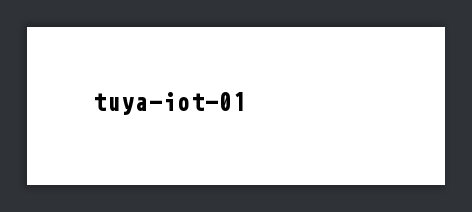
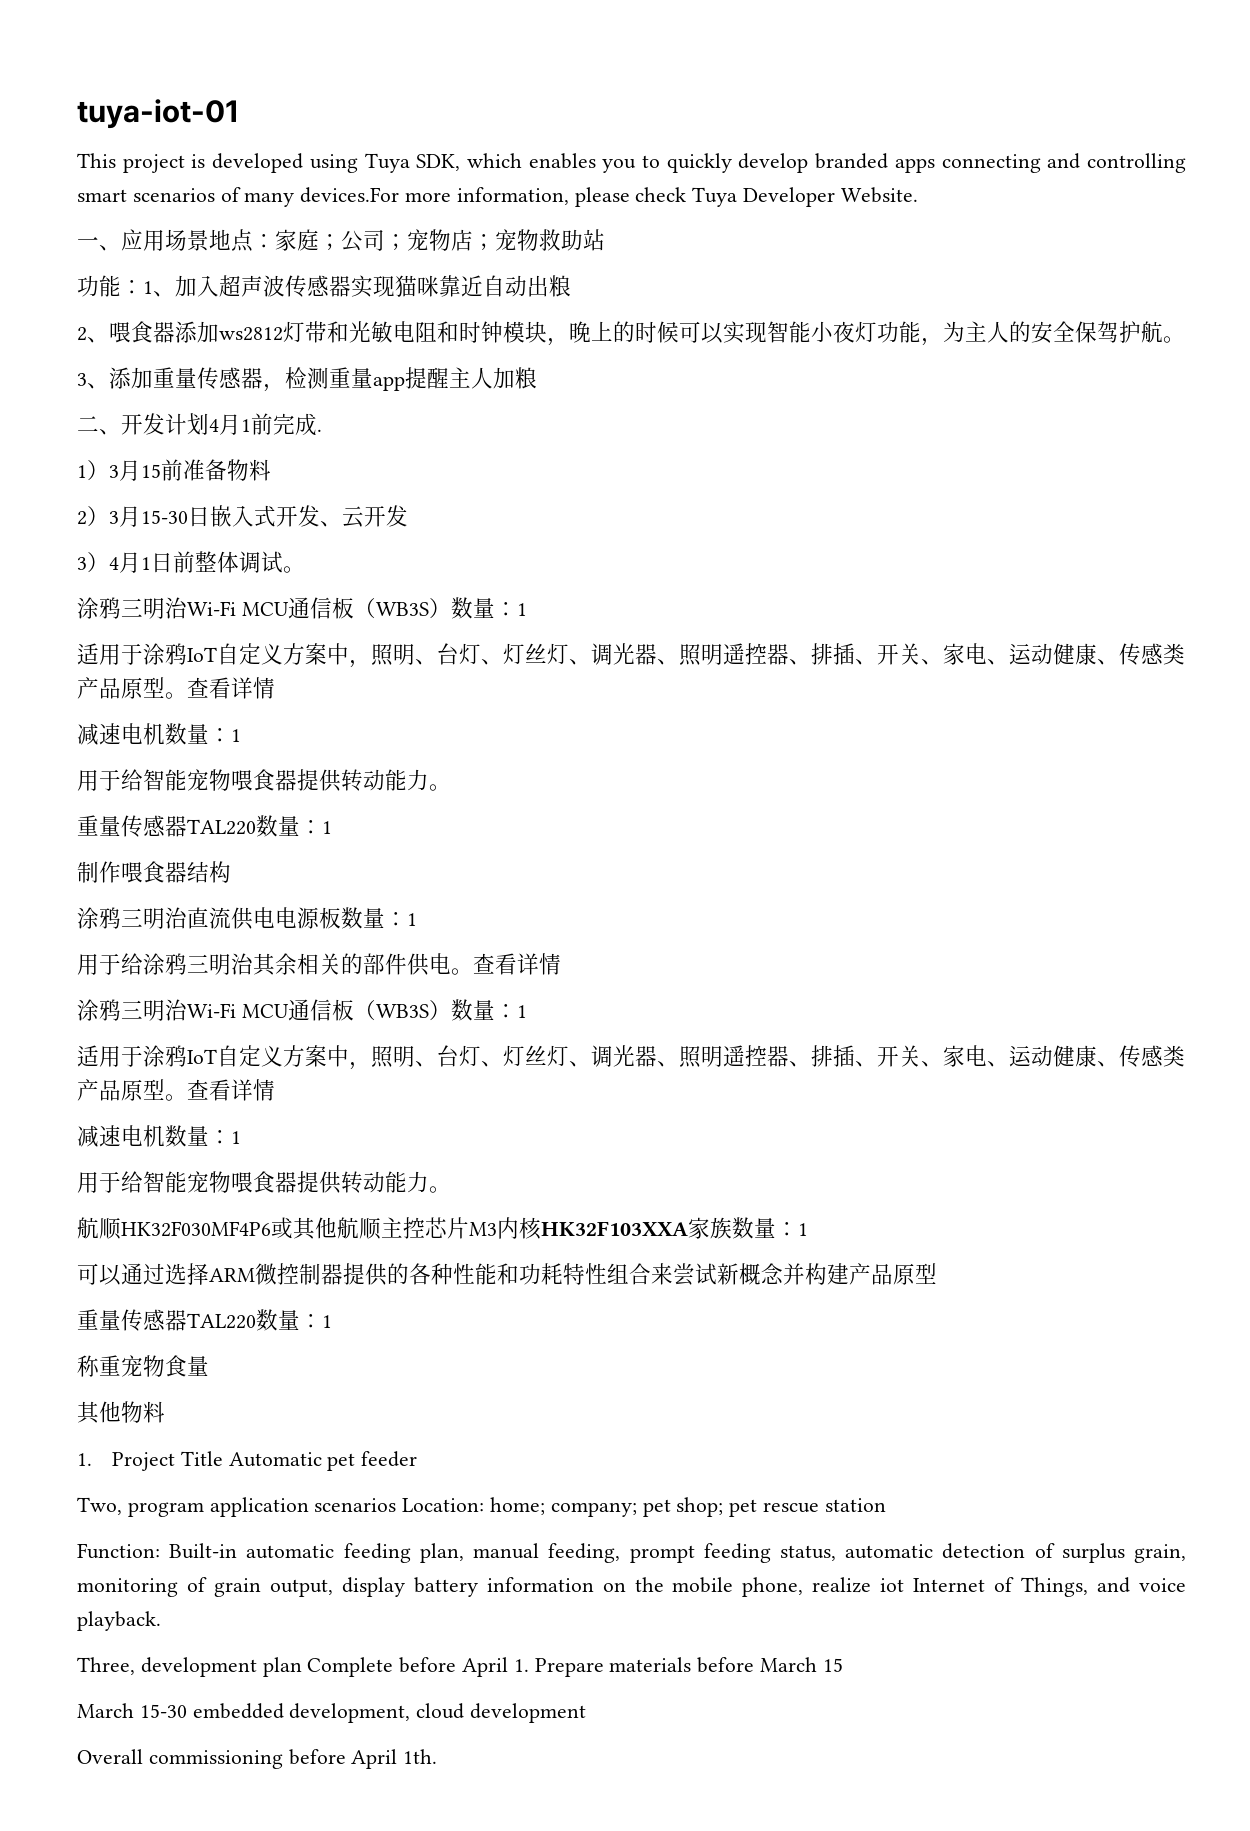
(246, 103) none -> [77,153,1187,173] [77,187,918,207] [77,229,605,252] [77,275,571,298] [77,321,1185,346] [77,367,537,392] [77,413,322,436] [77,459,271,481] [77,505,408,528] [77,551,305,573] [77,597,527,619] [77,643,1185,668] [77,677,275,699] [77,723,241,745] [77,769,451,792] [77,815,332,837] [77,861,231,883] [77,907,417,930] [77,953,561,976] [77,999,527,1021] [77,1045,1185,1070] [77,1079,275,1101] [77,1125,241,1147] [77,1171,451,1194] [77,1217,808,1240] [77,1263,937,1286] [77,1309,332,1331] [77,1355,209,1377] [77,1401,165,1424] [77,1451,418,1471] [77,1497,886,1517] [77,1543,1186,1563] [77,1577,1187,1597] [77,1611,161,1631] [77,1657,843,1677] [77,1703,587,1723] [77,1749,438,1769] // This project is developed using Tuya SDK, which enables you to quickly develop branded apps connecting and controlling smart scenarios of many devices.For more information, please check Tuya Developer Website. // 一、应用场景地点：家庭；公司；宠物店；宠物救助站 // 功能：1、加入超声波传感器实现猫咪靠近自动出粮 // 2、喂食器添加ws2812灯带和光敏电阻和时钟模块，晚上的时候可以实现智能小夜灯功能，为主人的安全保驾护航。 // 3、添加重量传感器，检测重量app提醒主人加粮 // 二、开发计划4月1前完成. // 1）3月15前准备物料 // 2）3月15-30日嵌入式开发、云开发 // 3）4月1日前整体调试。 // 涂鸦三明治Wi-Fi MCU通信板（WB3S）数量：1 // 适用于涂鸦IoT自定义方案中，照明、台灯、灯丝灯、调光器、照明遥控器、排插、开关、家电、运动健康、传感类产品原型。查看详情 // 减速电机数量：1 // 用于给智能宠物喂食器提供转动能力。 // 重量传感器TAL220数量：1 // 制作喂食器结构 // 涂鸦三明治直流供电电源板数量：1 // 用于给涂鸦三明治其余相关的部件供电。查看详情 // 涂鸦三明治Wi-Fi MCU通信板（WB3S）数量：1 // 适用于涂鸦IoT自定义方案中，照明、台灯、灯丝灯、调光器、照明遥控器、排插、开关、家电、运动健康、传感类产品原型。查看详情 // 减速电机数量：1 // 用于给智能宠物喂食器提供转动能力。 // 航顺HK32F030MF4P6或其他航顺主控芯片M3内核HK32F103XXA家族数量：1 // 可以通过选择ARM微控制器提供的各种性能和功耗特性组合来尝试新概念并构建产品原型 // 重量传感器TAL220数量：1 // 称重宠物食量 // 其他物料 // 1. Project Title Automatic pet feeder // Two, program application scenarios Location: home; company; pet shop; pet rescue station // Function: Built-in automatic feeding plan, manual feeding, prompt feeding status, automatic detection of surplus grain, monitoring of grain output, display battery information on the mobile phone, realize iot Internet of Things, and voice playback. // Three, development plan Complete before April 1. Prepare materials before March 15 // March 15-30 embedded development, cloud development // Overall commissioning before April 1th.

